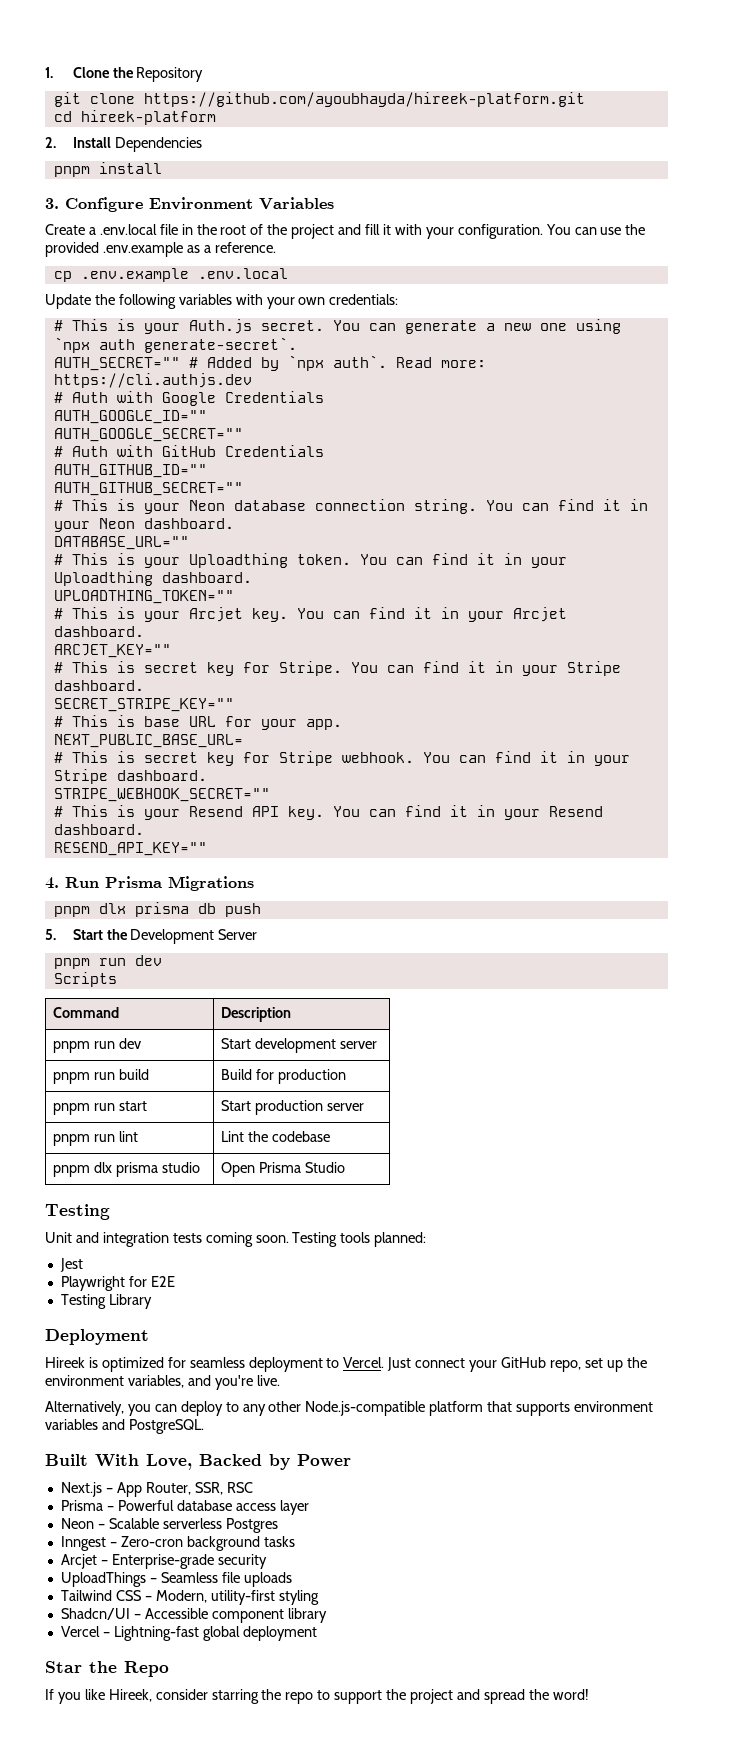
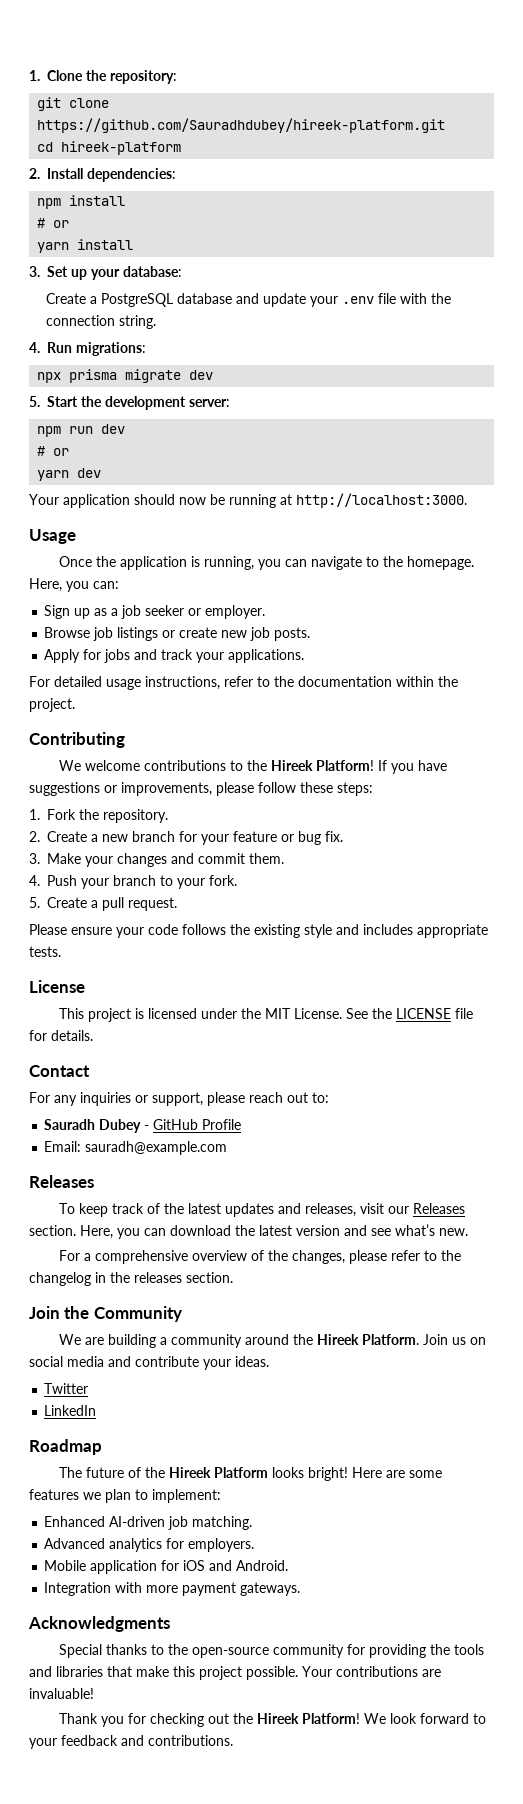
[136,67,204,82] Repository -> [110,70,177,84] repository:
[143,92,585,107] https://github.com/ayoubhayda/hireek-platform.git -> [37,118,446,133] https://github.com/Sauradhdubey/hireek-platform.git
[114,137,202,152] [53,162,162,177] [45,197,334,212] [45,224,646,239] [45,242,276,257] [53,268,288,282] [45,294,399,309] [53,319,621,334] [53,337,297,353] [53,355,486,371] [53,373,252,388] [53,391,324,406] [53,410,207,424] [53,428,243,442] [53,445,324,457] [53,464,207,478] [53,482,243,496] [53,499,648,514] [53,518,234,532] [53,536,189,550] [53,553,567,568] [53,571,252,586] [53,590,234,604] [53,607,567,622] [53,626,144,637] [53,644,171,658] [53,661,621,676] [53,680,144,691] [53,698,234,712] [53,715,342,730] [53,734,243,748] [53,751,630,766] [53,769,207,784] [53,788,270,802] [53,805,603,820] [53,824,144,835] [53,842,207,856] [45,876,254,891] [53,902,261,917] Dependencies // pnpm install // 3. Configure Environment Variables // Create a .env.local file in the root of the project and fill it with your configuration. You can use the provided .env.example as a reference. // cp .env.example .env.local // Update the following variables with your own credentials: // # This is your Auth.js secret. You can generate a new one using `npx auth generate-secret`. // AUTH_SECRET="" # Added by `npx auth`. Read more: https://cli.authjs.dev // # Auth with Google Credentials // AUTH_GOOGLE_ID="" // AUTH_GOOGLE_SECRET="" // # Auth with GitHub Credentials // AUTH_GITHUB_ID="" // AUTH_GITHUB_SECRET="" // # This is your Neon database connection string. You can find it in your Neon dashboard. // DATABASE_URL="" // # This is your Uploadthing token. You can find it in your Uploadthing dashboard. // UPLOADTHING_TOKEN="" // # This is your Arcjet key. You can find it in your Arcjet dashboard. // ARCJET_KEY="" // # This is secret key for Stripe. You can find it in your Stripe dashboard. // SECRET_STRIPE_KEY="" // # This is base URL for your app. // NEXT_PUBLIC_BASE_URL= // # This is secret key for Stripe webhook. You can find it in your Stripe dashboard. // STRIPE_WEBHOOK_SECRET="" // # This is your Resend API key. You can find it in your Resend dashboard. // RESEND_API_KEY="" // 4. Run Prisma Migrations // pnpm dlx prisma db push -> [87,168,176,182] [37,195,126,209] [37,218,70,228] [37,239,134,253] [29,266,182,280] [45,293,451,307] [45,315,156,329] [29,342,146,356] [37,369,214,383] dependencies: // npm install // # or // yarn install // 3. Set up your database: // Create a PostgreSQL database and update your .env file with the connection string. // 4. Run migrations: // npx prisma migrate dev
[130,929,258,944] [53,958,90,969] Development Server // pnpm -> [105,396,230,410] [37,426,62,437] development server: // npm
[53,972,117,987] [53,1007,120,1018] [221,1007,292,1022] [53,1038,142,1053] [221,1038,378,1053] [53,1069,150,1084] [221,1069,347,1084] [53,1101,148,1115] [221,1100,365,1115] [53,1131,139,1146] [221,1131,331,1142] [53,1162,201,1177] [221,1162,346,1177] [45,1204,110,1220] [45,1232,427,1247] [59,1258,83,1272] [60,1276,175,1291] [60,1294,152,1309] [45,1329,149,1345] [45,1357,647,1372] [45,1375,280,1390] [45,1401,654,1416] [45,1419,204,1434] [45,1454,351,1470] [60,1482,253,1497] [60,1500,309,1515] [60,1518,278,1533] [60,1536,295,1551] [60,1554,267,1569] [60,1572,292,1587] [60,1590,319,1605] [60,1608,327,1623] [60,1626,317,1641] [45,1661,169,1677] [45,1689,589,1704] Scripts // Command | Description // pnpm run dev | Start development server // pnpm run build | Build for production // pnpm run start | Start production server // pnpm run lint | Lint the codebase // pnpm dlx prisma studio | Open Prisma Studio // Testing // Unit and integration tests coming soon. Testing tools planned: // Jest // Playwright for E2E // Testing Library // Deployment // Hireek is optimized for seamless deployment to Vercel. Just connect your GitHub repo, set up the environment variables, and you're live. // Alternatively, you can deploy to any other Node.js-compatible platform that supports environment variables and PostgreSQL. // Built With Love, Backed by Power // Next.js – App Router, SSR, RSC // Prisma – Powerful database access layer // Neon – Scalable serverless Postgres // Inngest – Zero-cron background tasks // Arcjet – Enterprise-grade security // UploadThings – Seamless file uploads // Tailwind CSS – Modern, utility-first styling // Shadcn/UI – Accessible component library // Vercel – Lightning-fast global deployment // Star the Repo // If you like Hireek, consider starring the repo to support the project and spread the word! -> [37,446,70,456] [37,468,102,481] [29,493,467,508] [29,529,76,544] [59,556,475,570] [29,578,119,592] [44,605,266,619] [44,627,311,641] [44,649,305,663] [29,676,458,690] [29,698,75,712] [29,732,125,748] [59,760,448,774] [29,782,373,796] [29,809,168,823] [29,831,343,845] [29,853,284,867] [29,875,237,889] [29,897,177,911] [29,924,488,938] [29,946,61,957] [29,980,85,993] [59,1008,474,1022] [29,1030,93,1041] [29,1065,90,1077] [29,1092,329,1106] [44,1119,242,1133] [44,1141,228,1155] [29,1175,94,1188] [59,1203,466,1217] [29,1224,468,1239] [59,1250,462,1264] [29,1272,233,1286] [29,1306,182,1322] [59,1334,487,1348] [29,1356,269,1370] [44,1383,89,1394] [44,1405,97,1416] [29,1439,102,1455] [59,1467,443,1481] [29,1489,221,1503] [44,1516,253,1530] [44,1538,255,1552] [44,1560,289,1574] [44,1582,301,1596] [28,1616,170,1632] [59,1644,485,1658] [29,1666,441,1680] [29,1688,94,1699] [59,1713,487,1727] [29,1735,233,1749] # or // yarn dev // Your application should now be running at http://localhost:3000. // Usage // Once the application is running, you can navigate to the homepage. Here, you can: // Sign up as a job seeker or employer. // Browse job listings or create new job posts. // Apply for jobs and track your applications. // For detailed usage instructions, refer to the documentation within the project. // Contributing // We welcome contributions to the Hireek Platform! If you have suggestions or improvements, please follow these steps: // 1. Fork the repository. // 2. Create a new branch for your feature or bug fix. // 3. Make your changes and commit them. // 4. Push your branch to your fork. // 5. Create a pull request. // Please ensure your code follows the existing style and includes appropriate tests. // License // This project is licensed under the MIT License. See the LICENSE file for details. // Contact // For any inquiries or support, please reach out to: // Sauradh Dubey - GitHub Profile // Email: sauradh@example.com // Releases // To keep track of the latest updates and releases, visit our Releases section. Here, you can download the latest version and see what’s new. // For a comprehensive overview of the changes, please refer to the changelog in the releases section. // Join the Community // We are building a community around the Hireek Platform. Join us on social media and contribute your ideas. // Twitter // LinkedIn // Roadmap // The future of the Hireek Platform looks bright! Here are some features we plan to implement: // Enhanced AI-driven job matching. // Advanced analytics for employers. // Mobile application for iOS and Android. // Integration with more payment gateways. // Acknowledgments // Special thanks to the open-source community for providing the tools and libraries that make this project possible. Your contributions are invaluable! // Thank you for checking out the Hireek Platform! We look forward to your feedback and contributions.

